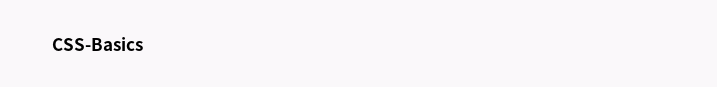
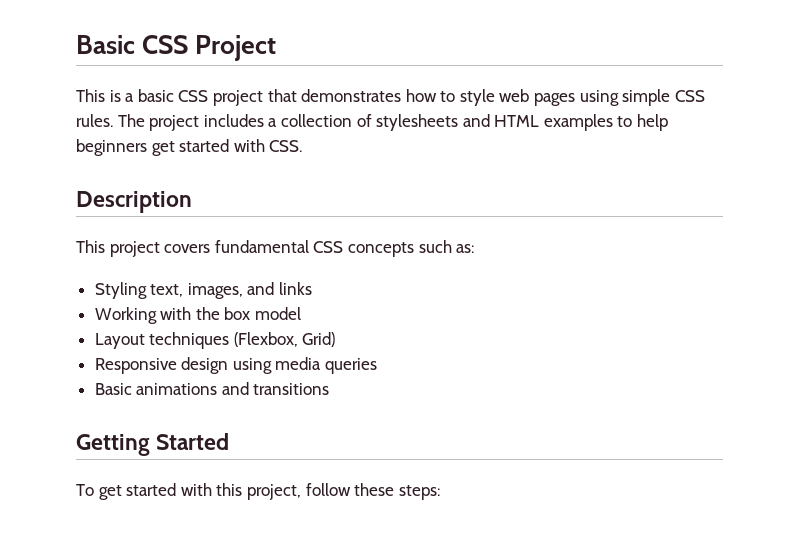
[52,37,143,51] CSS-Basics -> [76,35,277,61] [76,89,705,106] [76,114,669,131] [76,139,303,156] [76,191,192,213] [76,240,475,257] [94,282,313,299] [94,307,302,324] [94,332,336,349] [94,357,378,374] [94,382,330,395] [76,433,230,456] [76,483,440,500] Basic CSS Project // This is a basic CSS project that demonstrates how to style web pages using simple CSS rules. The project includes a collection of stylesheets and HTML examples to help beginners get started with CSS. // Description // This project covers fundamental CSS concepts such as: // Styling text, images, and links // Working with the box model // Layout techniques (Flexbox, Grid) // Responsive design using media queries // Basic animations and transitions // Getting Started // To get started with this project, follow these steps:

